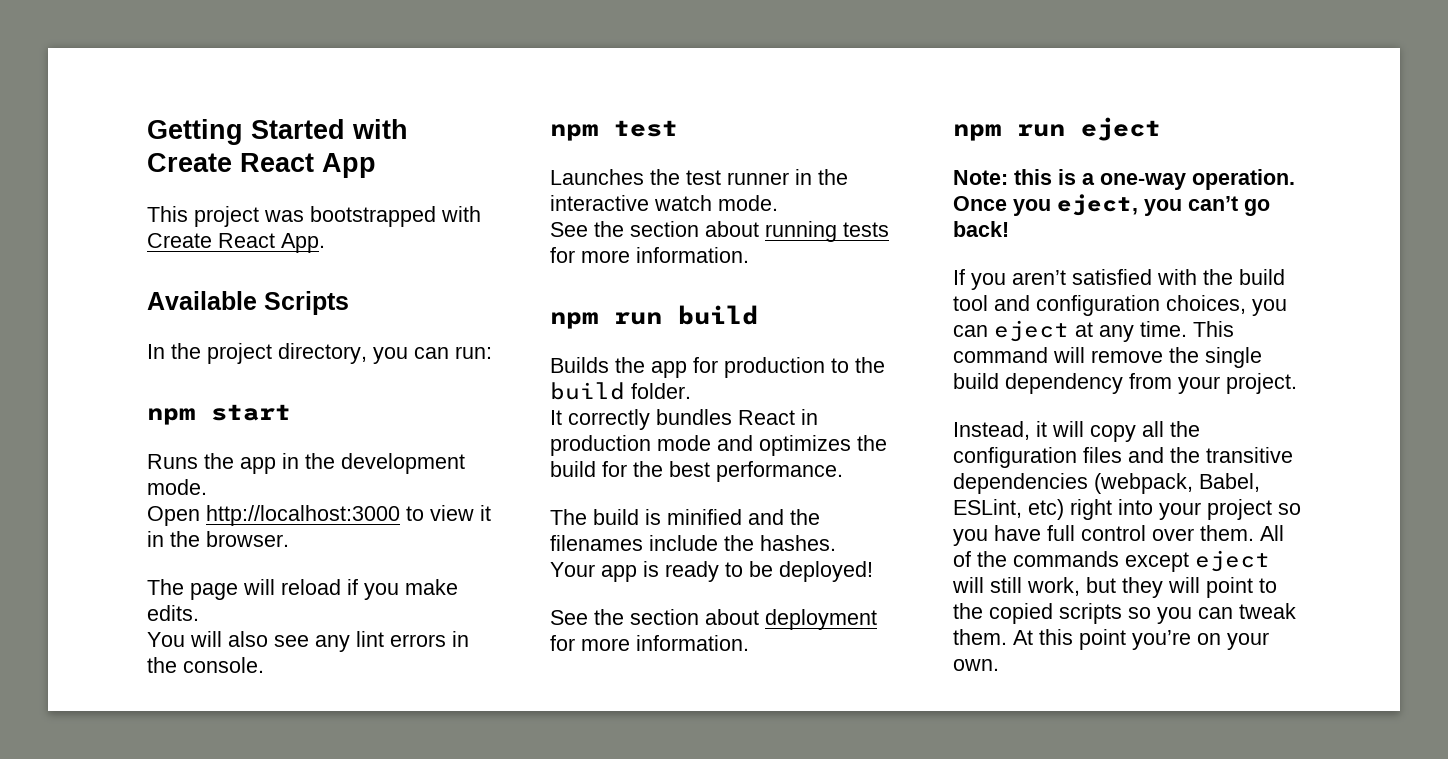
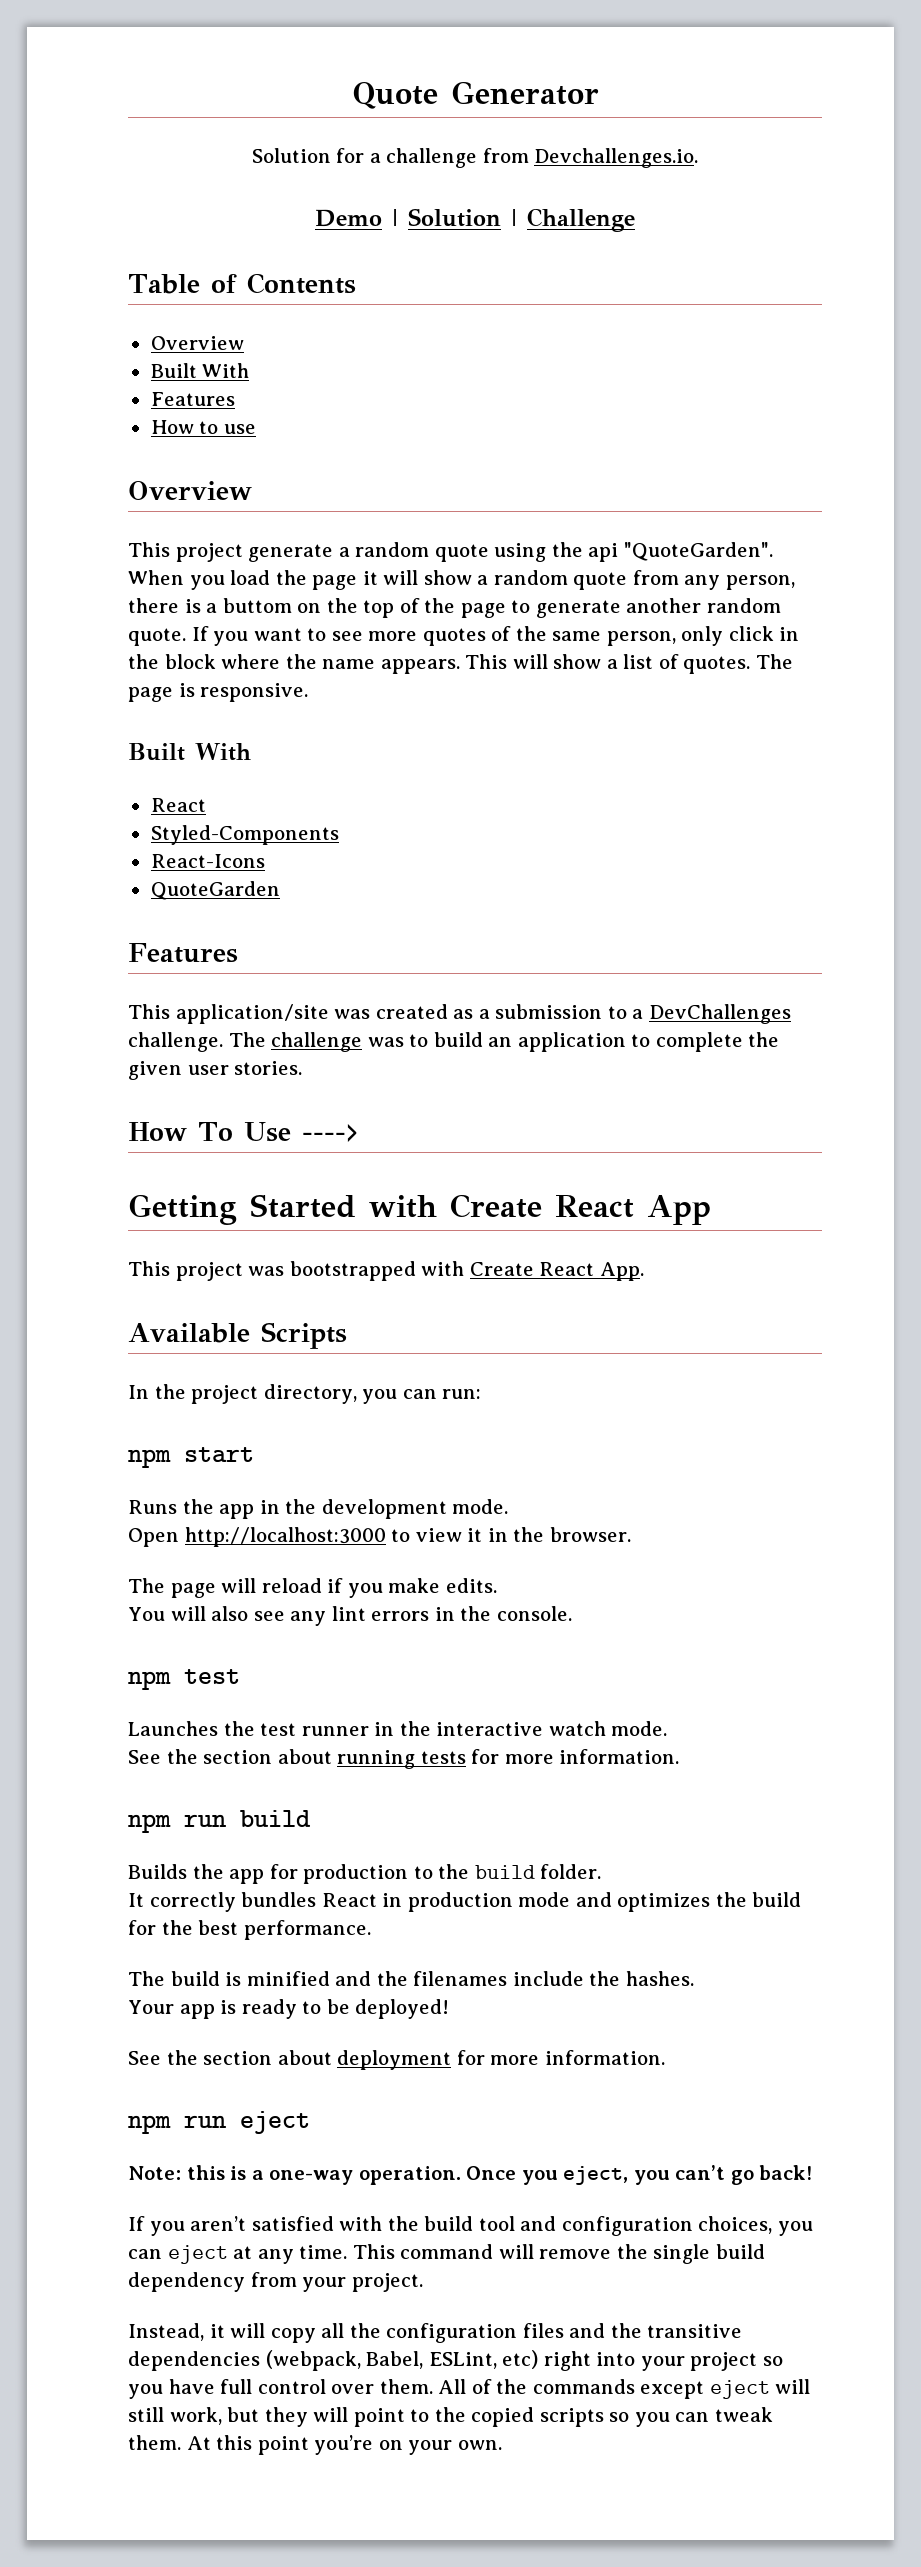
(147, 132) none -> [351,81,599,109] [251,148,699,168] [315,208,635,232] [128,273,356,294] [150,336,244,350] [150,363,250,378] [150,392,235,406] [150,420,256,434] [128,481,252,500] [128,542,773,562] [128,570,795,590] [128,598,781,618] [128,626,800,646] [128,654,793,674] [128,683,309,702] [128,743,251,761] [150,798,206,812] [150,825,339,845] [150,854,265,868] [150,881,280,900] [128,943,238,963] [128,1004,791,1024] [128,1032,780,1052] [128,1061,303,1080] [128,1122,360,1142] Quote Generator // Solution for a challenge from Devchallenges.io. // Demo | Solution | Challenge // Table of Contents // Overview // Built With // Features // How to use // Overview // This project generate a random quote using the api "QuoteGarden". When you load the page it will show a random quote from any person, there is a buttom on the top of the page to generate another random quote. If you want to see more quotes of the same person, only click in the block where the name appears. This will show a list of quotes. The page is responsive. // Built With // React // Styled-Components // React-Icons // QuoteGarden // Features // This application/site was created as a submission to a DevChallenges challenge. The challenge was to build an application to complete the given user stories. // How To Use ----> //

